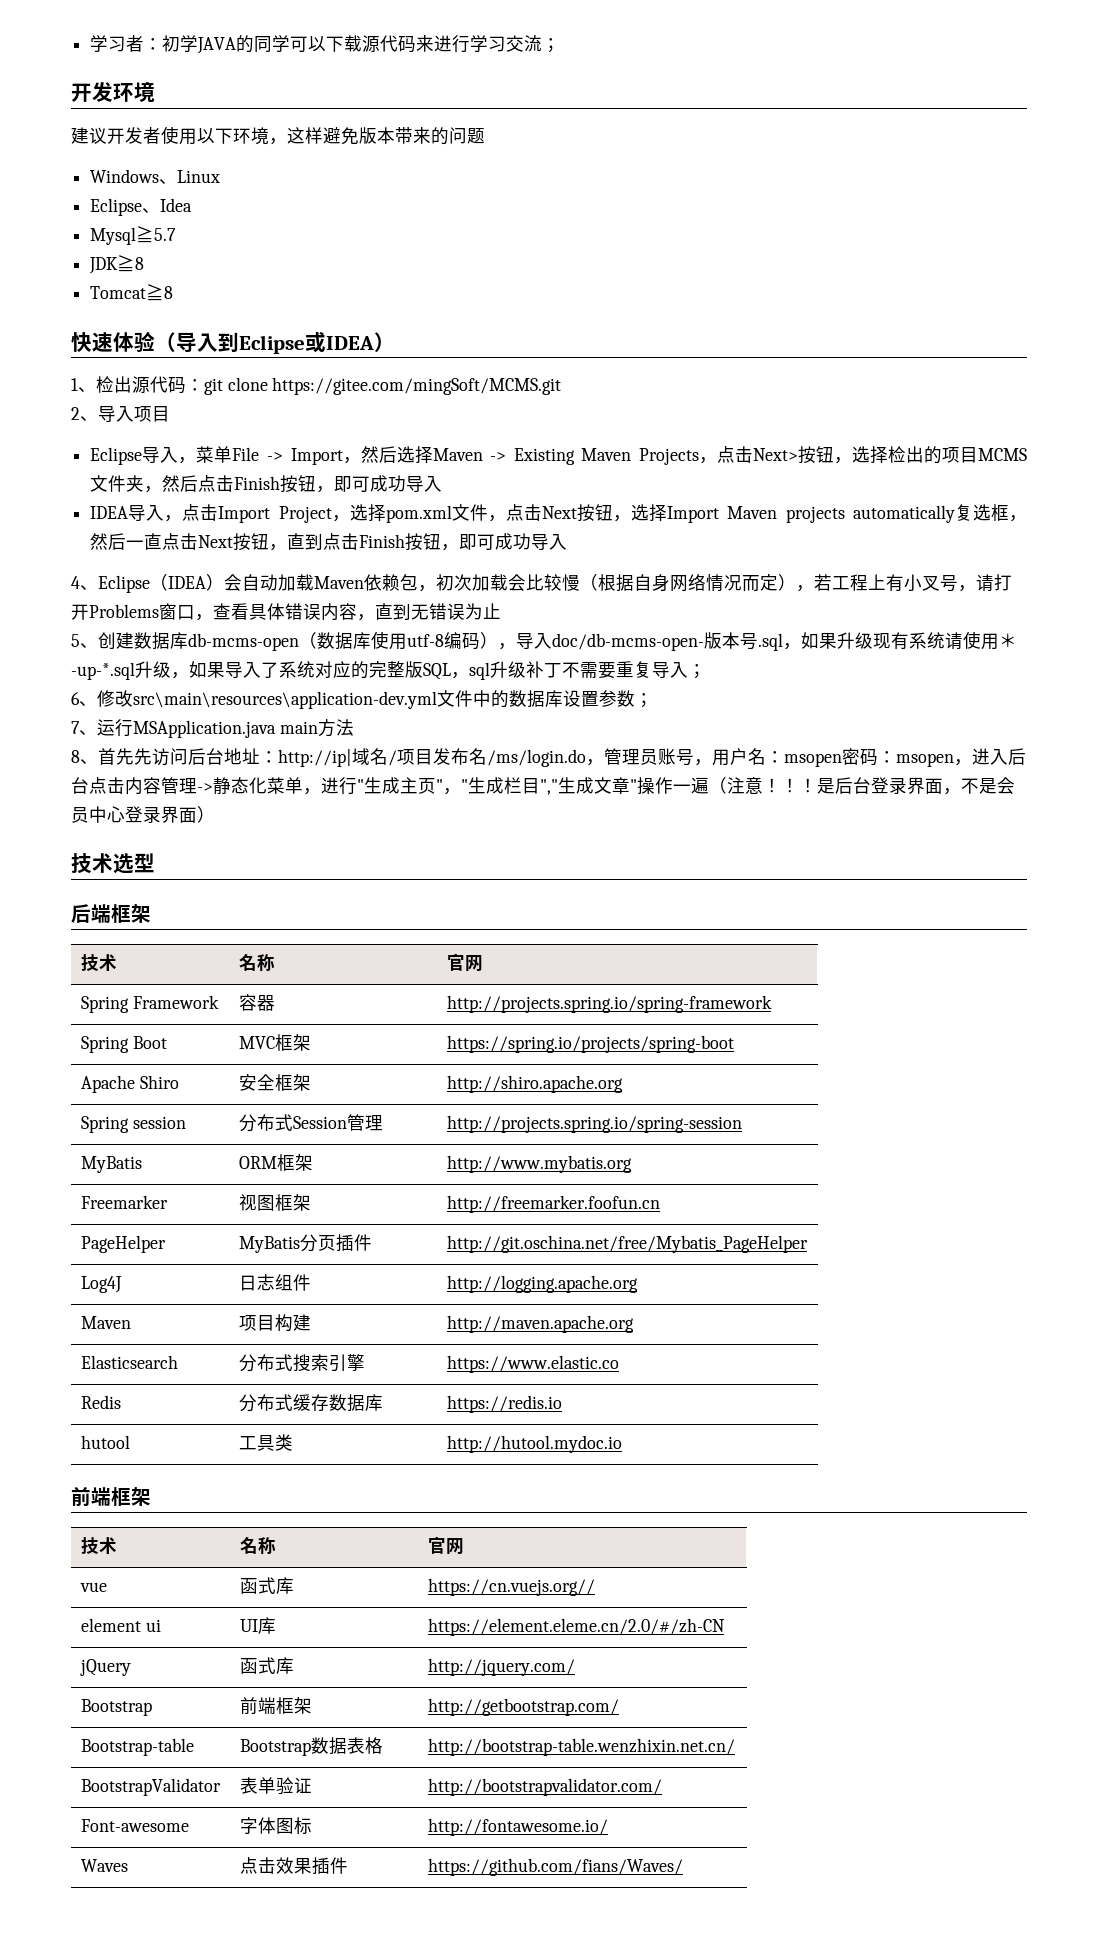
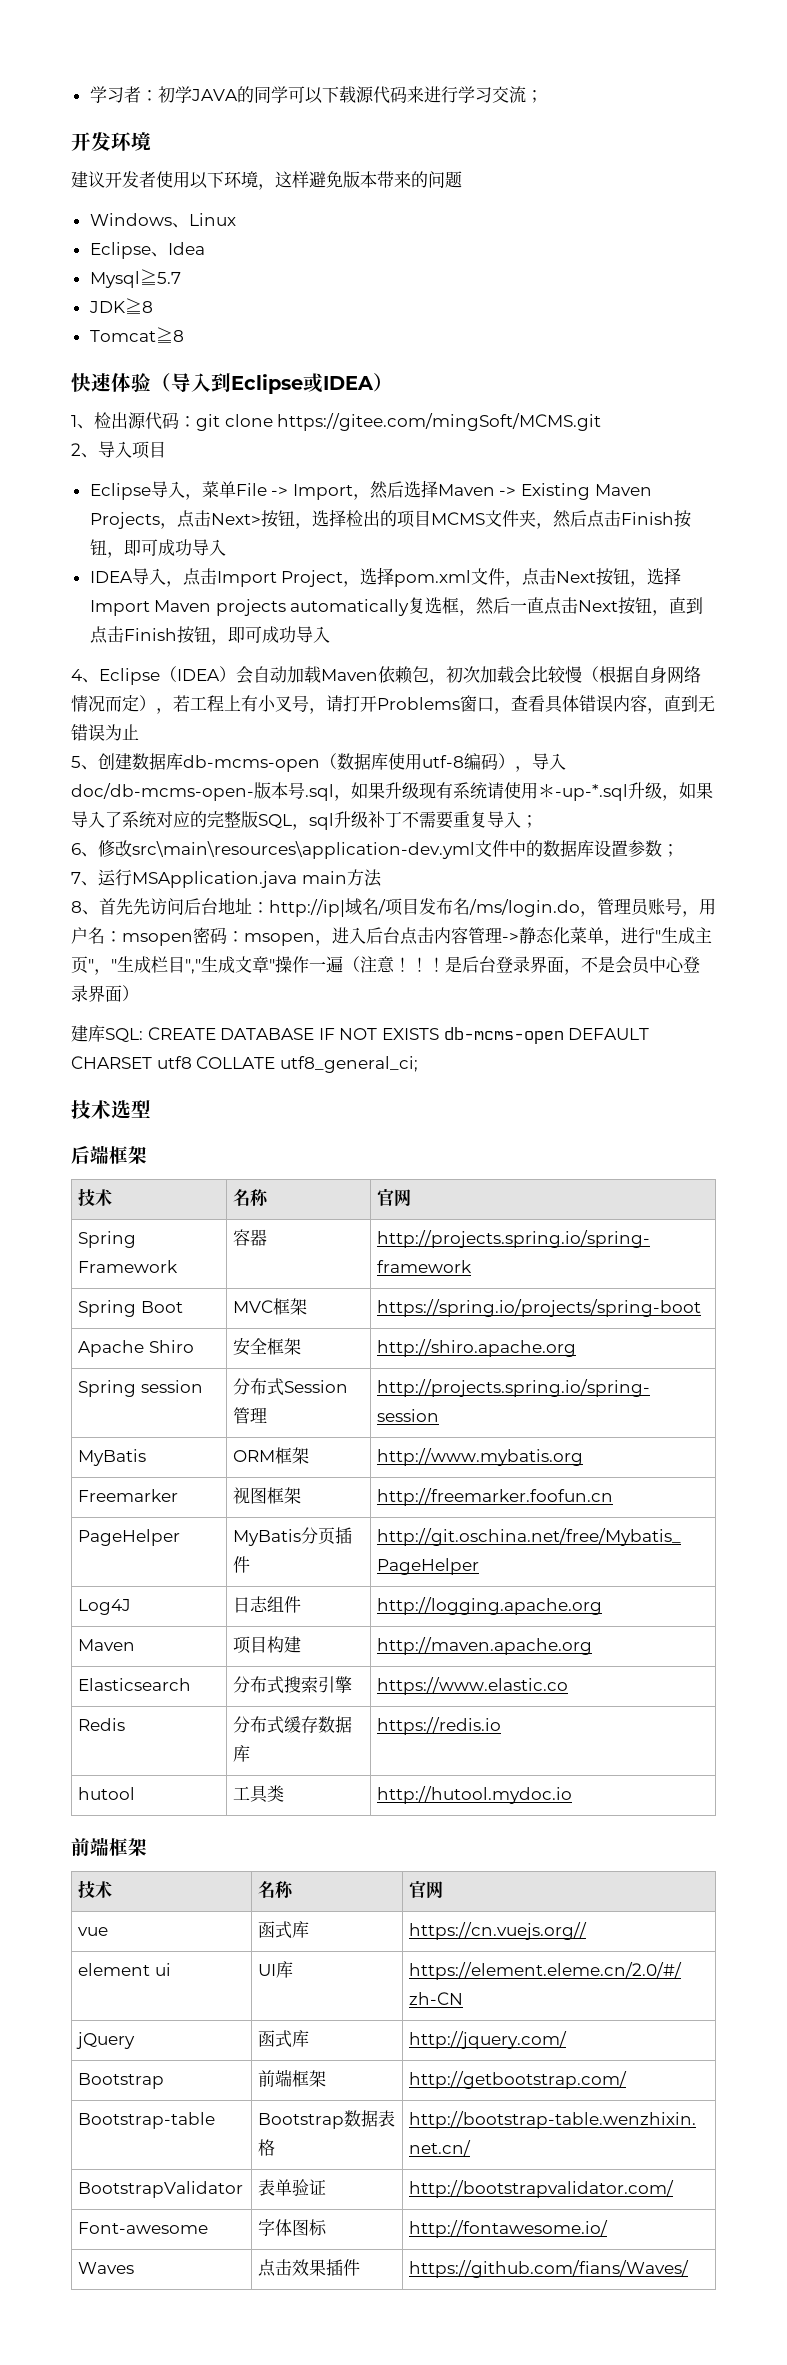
(215, 814) none -> [71,1025,650,1044] [71,1056,418,1073] // 建库SQL: CREATE DATABASE IF NOT EXISTS db-mcms-open DEFAULT CHARSET utf8 COLLATE utf8_general_ci;

